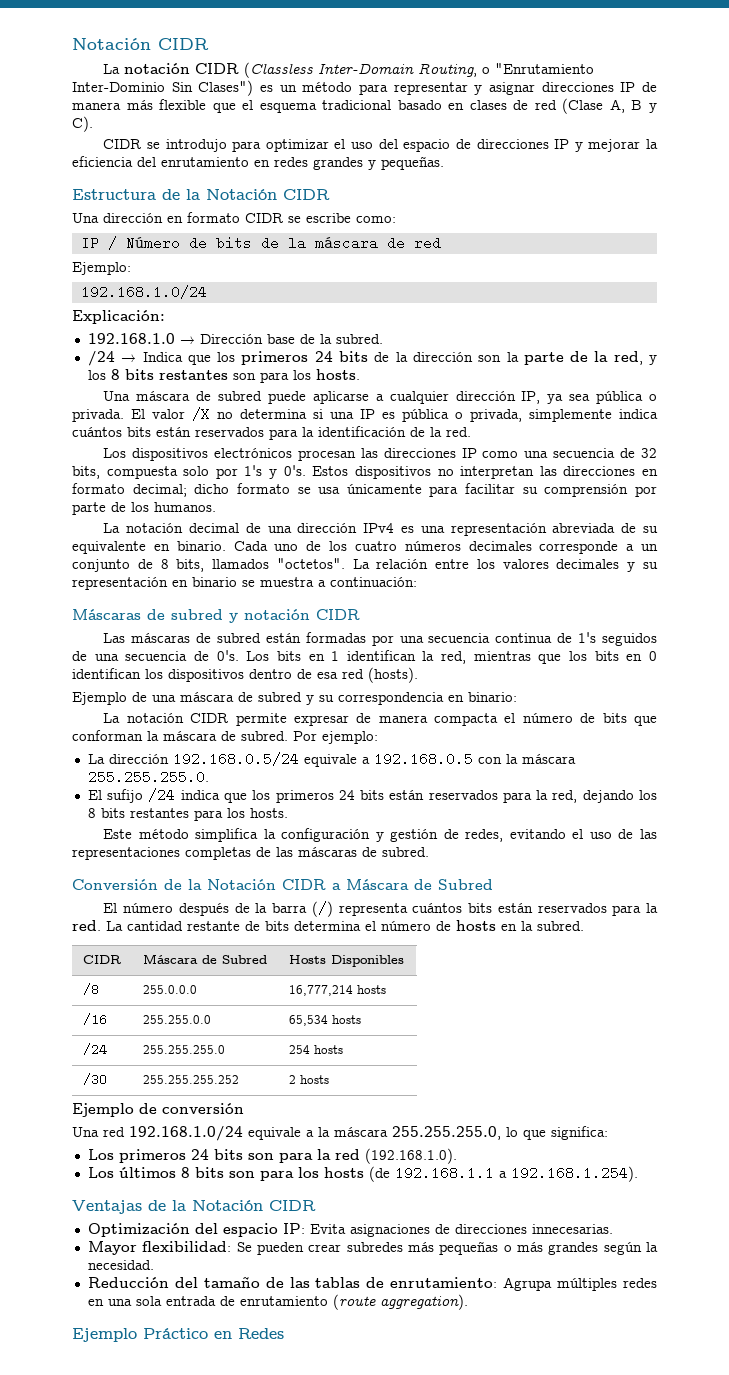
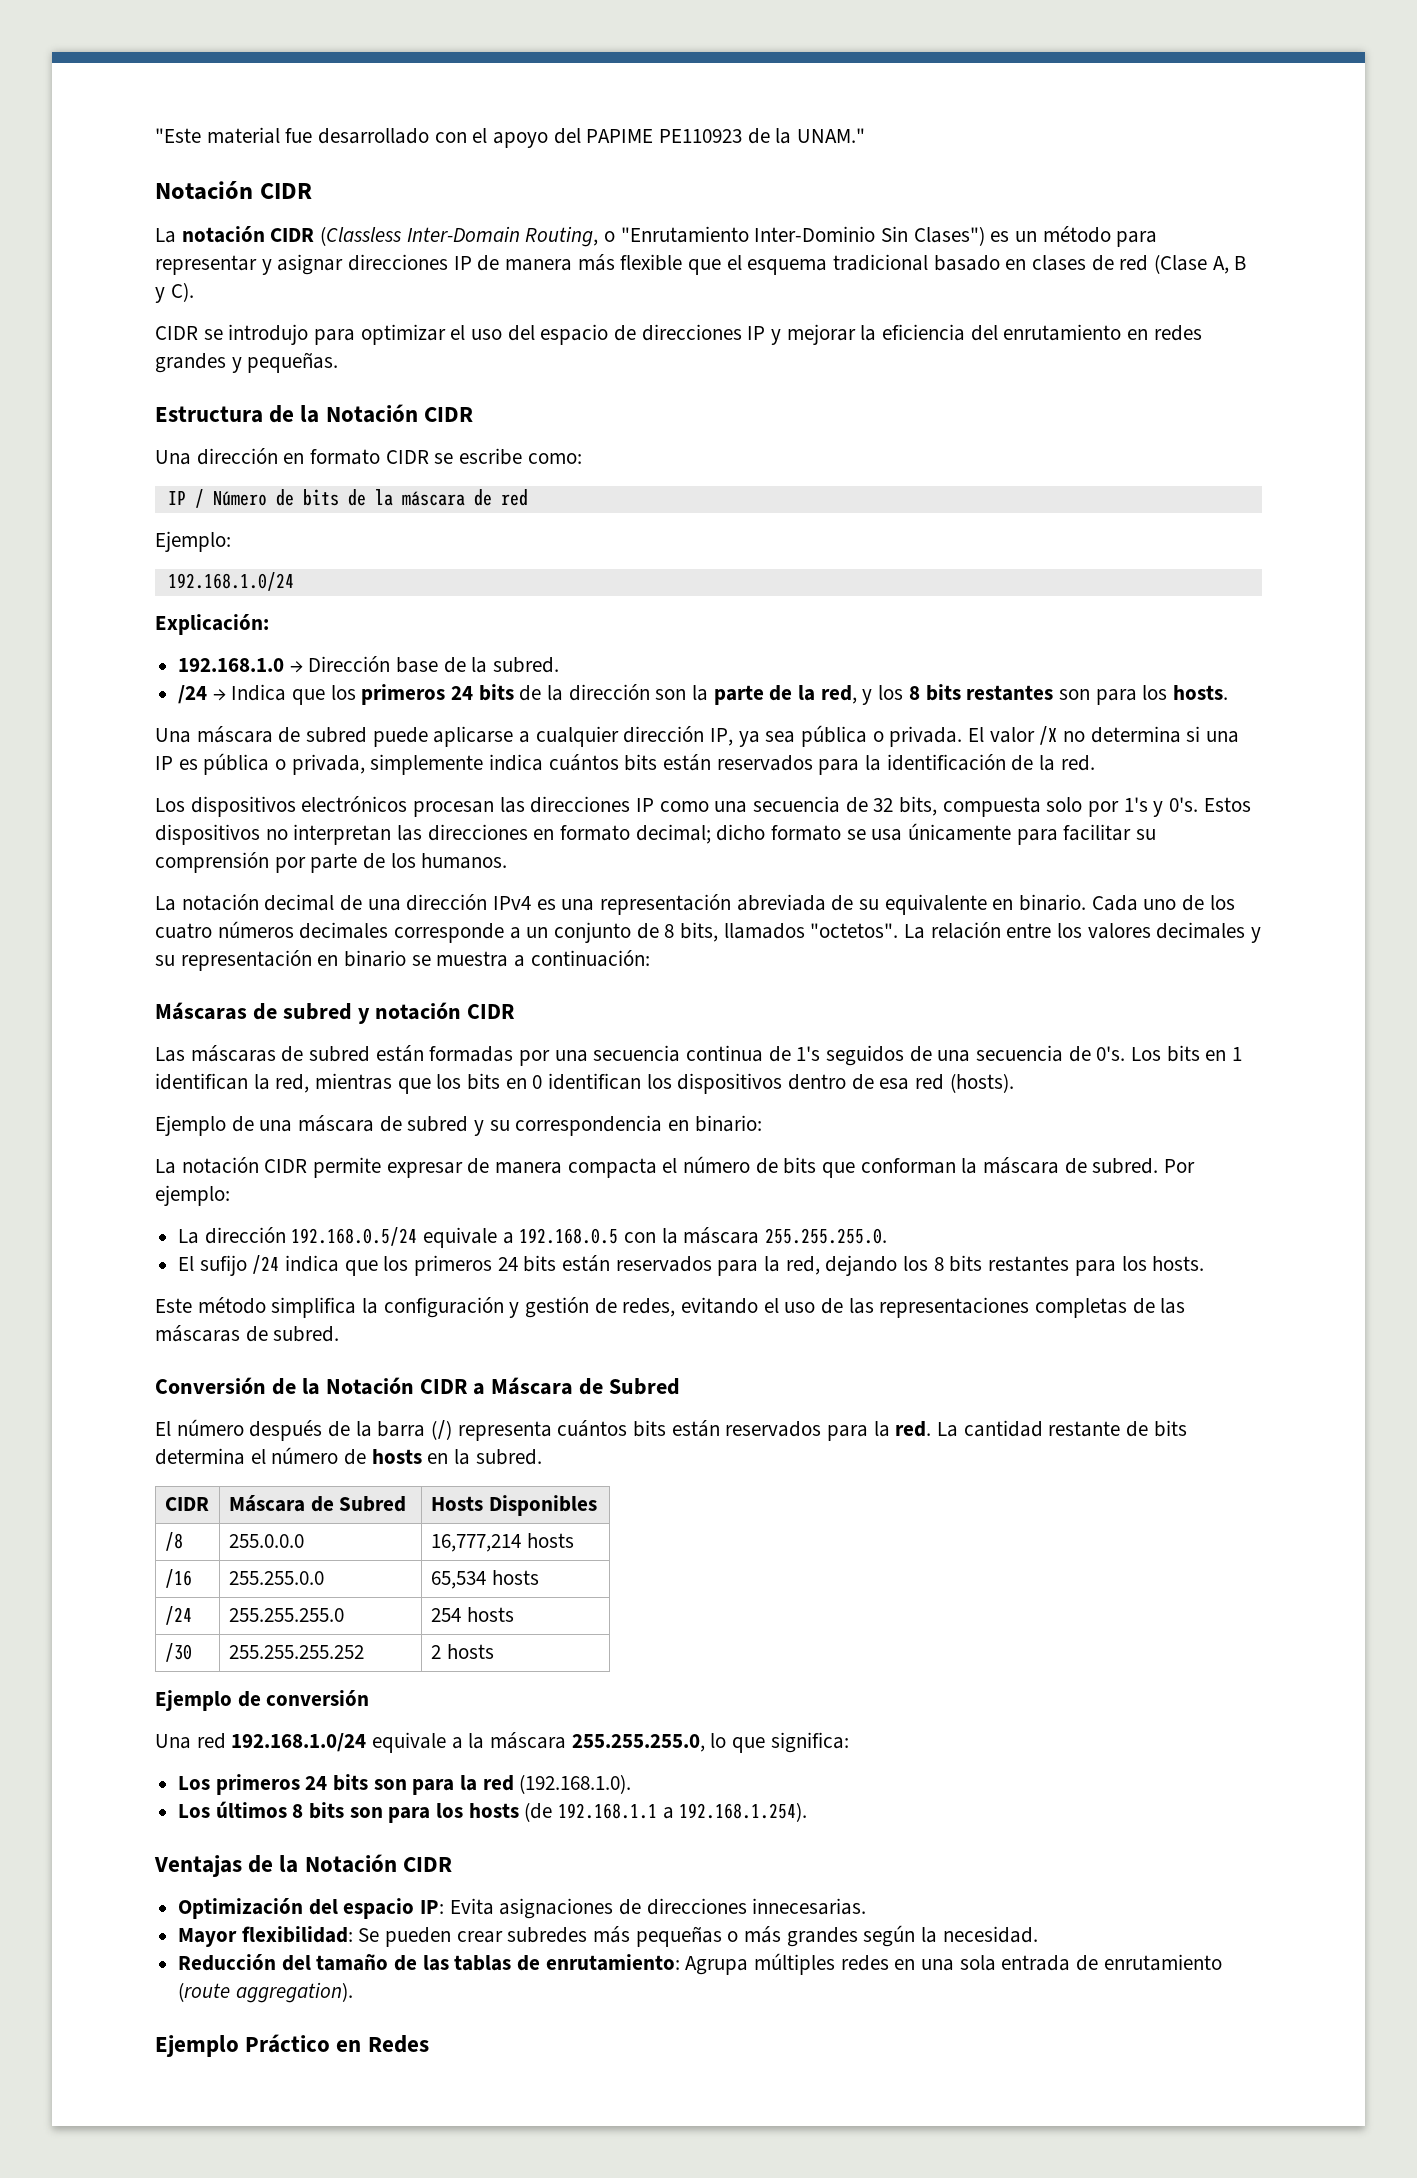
(72, 44) none -> [155,127,866,148] "Este material fue desarrollado con el apoyo del PAPIME PE110923 de la UNAM." //

